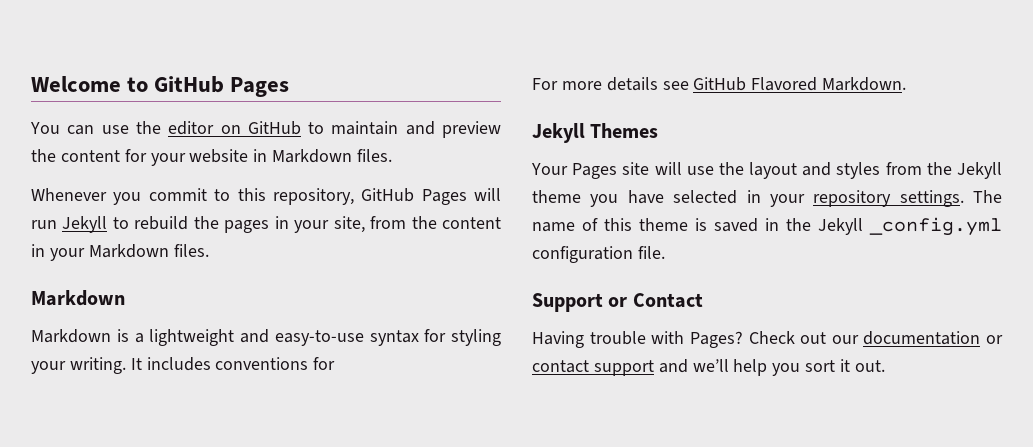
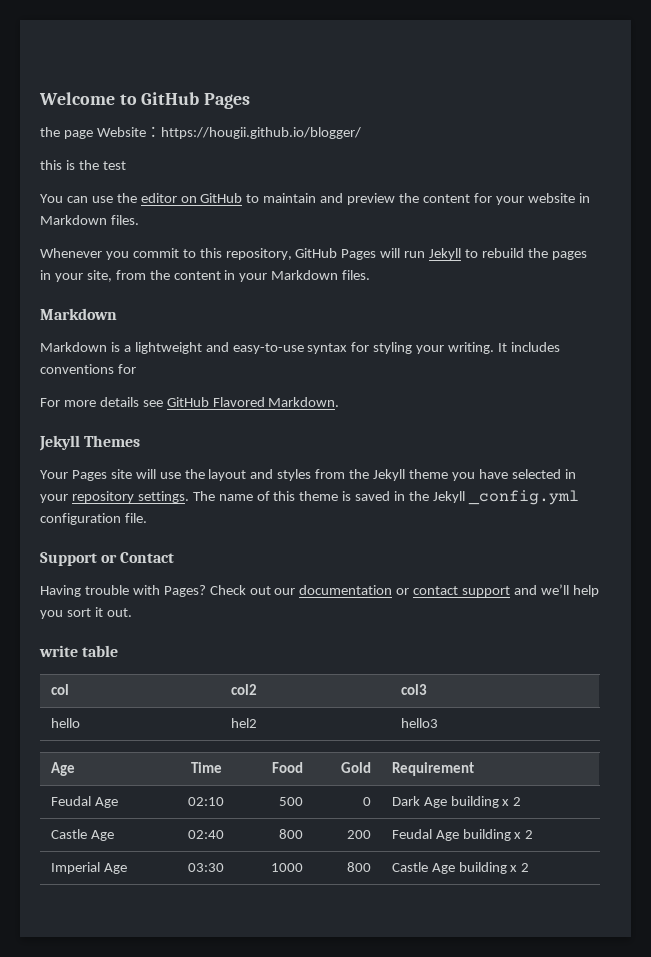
(290, 87) none -> [40,126,361,139] [40,160,126,170] // the page Website：https://hougii.github.io/blogger/ // this is the test
(885, 366) none -> [39,645,119,657] [50,684,69,695] [230,684,257,695] [400,684,427,695] [50,718,80,728] [230,718,257,728] [400,718,438,728] [50,762,75,776] [190,762,222,773] [272,762,304,773] [341,762,372,773] [391,762,474,776] [50,796,118,808] [188,797,224,806] [279,797,304,806] [363,797,372,806] [391,796,522,808] [50,829,114,841] [188,830,224,839] [279,829,304,839] [347,830,372,839] [391,829,534,841] [50,862,127,874] [188,863,224,872] [271,863,304,872] [347,862,372,872] [391,862,530,874] // write table // col | col2 | col3 // hello | hel2 | hello3 // Age | Time | Food | Gold | Requirement // Feudal Age | 02:10 | 500 | 0 | Dark Age building x 2 // Castle Age | 02:40 | 800 | 200 | Feudal Age building x 2 // Imperial Age | 03:30 | 1000 | 800 | Castle Age building x 2

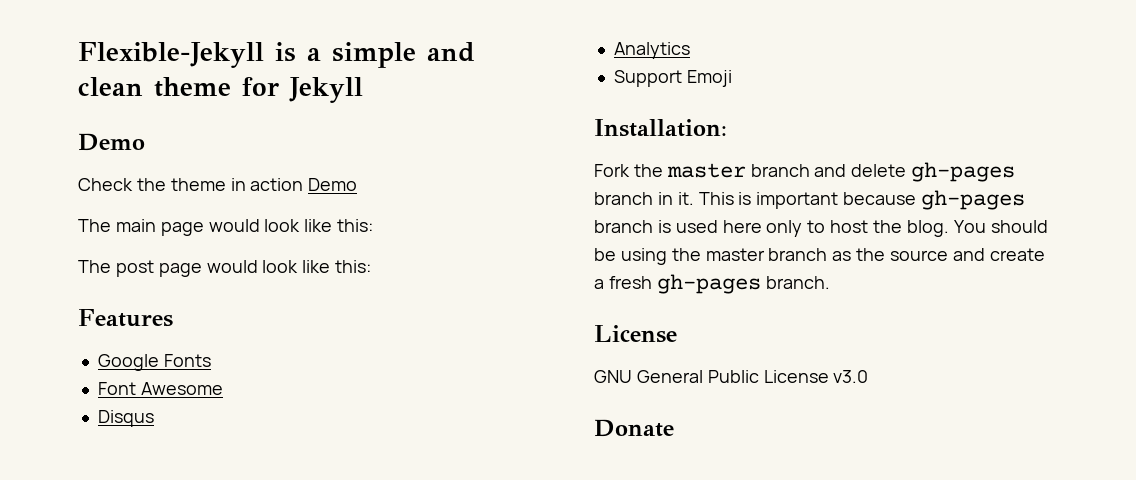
[39,92,251,109] [40,126,361,139] [40,160,126,170] [40,193,590,205] [40,215,139,225] [40,248,587,260] [40,270,371,282] [40,308,117,320] [40,342,560,354] [40,364,136,374] [40,397,340,407] [39,435,141,451] [40,469,576,481] [40,490,579,505] [40,513,147,525] [40,552,175,566] [40,584,599,597] [40,607,132,619] [39,645,119,657] [50,684,69,695] [230,684,257,695] [400,684,427,695] [50,718,80,728] [230,718,257,728] [400,718,438,728] [50,762,75,776] [190,762,222,773] [272,762,304,773] [341,762,372,773] [391,762,474,776] [50,796,118,808] [188,797,224,806] [279,797,304,806] [363,797,372,806] [391,796,522,808] [50,829,114,841] [188,830,224,839] [279,829,304,839] [347,830,372,839] [391,829,534,841] [50,862,127,874] [188,863,224,872] [271,863,304,872] [347,862,372,872] [391,862,530,874] Welcome to GitHub Pages // the page Website：https://hougii.github.io/blogger/ // this is the test // You can use the editor on GitHub to maintain and preview the content for your website in Markdown files. // Whenever you commit to this repository, GitHub Pages will run Jekyll to rebuild the pages in your site, from the content in your Markdown files. // Markdown // Markdown is a lightweight and easy-to-use syntax for styling your writing. It includes conventions for // For more details see GitHub Flavored Markdown. // Jekyll Themes // Your Pages site will use the layout and styles from the Jekyll theme you have selected in your repository settings. The name of this theme is saved in the Jekyll _config.yml configuration file. // Support or Contact // Having trouble with Pages? Check out our documentation or contact support and we’ll help you sort it out. // write table // col | col2 | col3 // hello | hel2 | hello3 // Age | Time | Food | Gold | Requirement // Feudal Age | 02:10 | 500 | 0 | Dark Age building x 2 // Castle Age | 02:40 | 800 | 200 | Feudal Age building x 2 // Imperial Age | 03:30 | 1000 | 800 | Castle Age building x 2 -> [78,42,475,68] [78,77,363,103] [78,133,145,151] [78,178,358,191] [78,219,374,236] [78,260,372,277] [78,309,173,327] [97,354,211,371] [97,382,223,395] [97,410,154,427] [613,42,690,59] [613,70,732,87] [594,119,727,137] [594,162,1016,182] [594,190,1026,210] [594,220,1048,237] [594,248,1045,265] [594,274,830,294] [594,325,677,343] [594,370,869,383] [594,419,674,437] Flexible-Jekyll is a simple and clean theme for Jekyll // Demo // Check the theme in action Demo // The main page would look like this: // The post page would look like this: // Features // Google Fonts // Font Awesome // Disqus // Analytics // Support Emoji // Installation: // Fork the master branch and delete gh-pages branch in it. This is important because gh-pages branch is used here only to host the blog. You should be using the master branch as the source and create a fresh gh-pages branch. // License // GNU General Public License v3.0 // Donate

